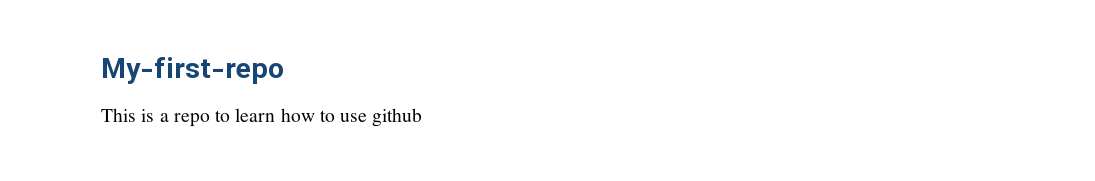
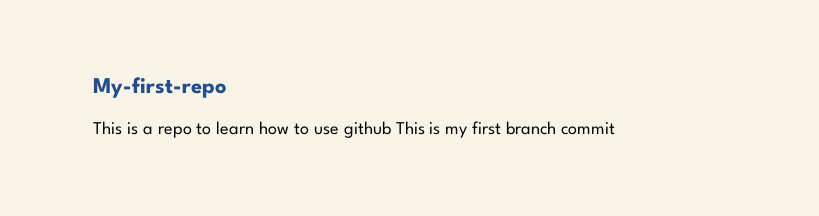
(423, 117) none -> [395,121,615,138] This is my first branch commit

